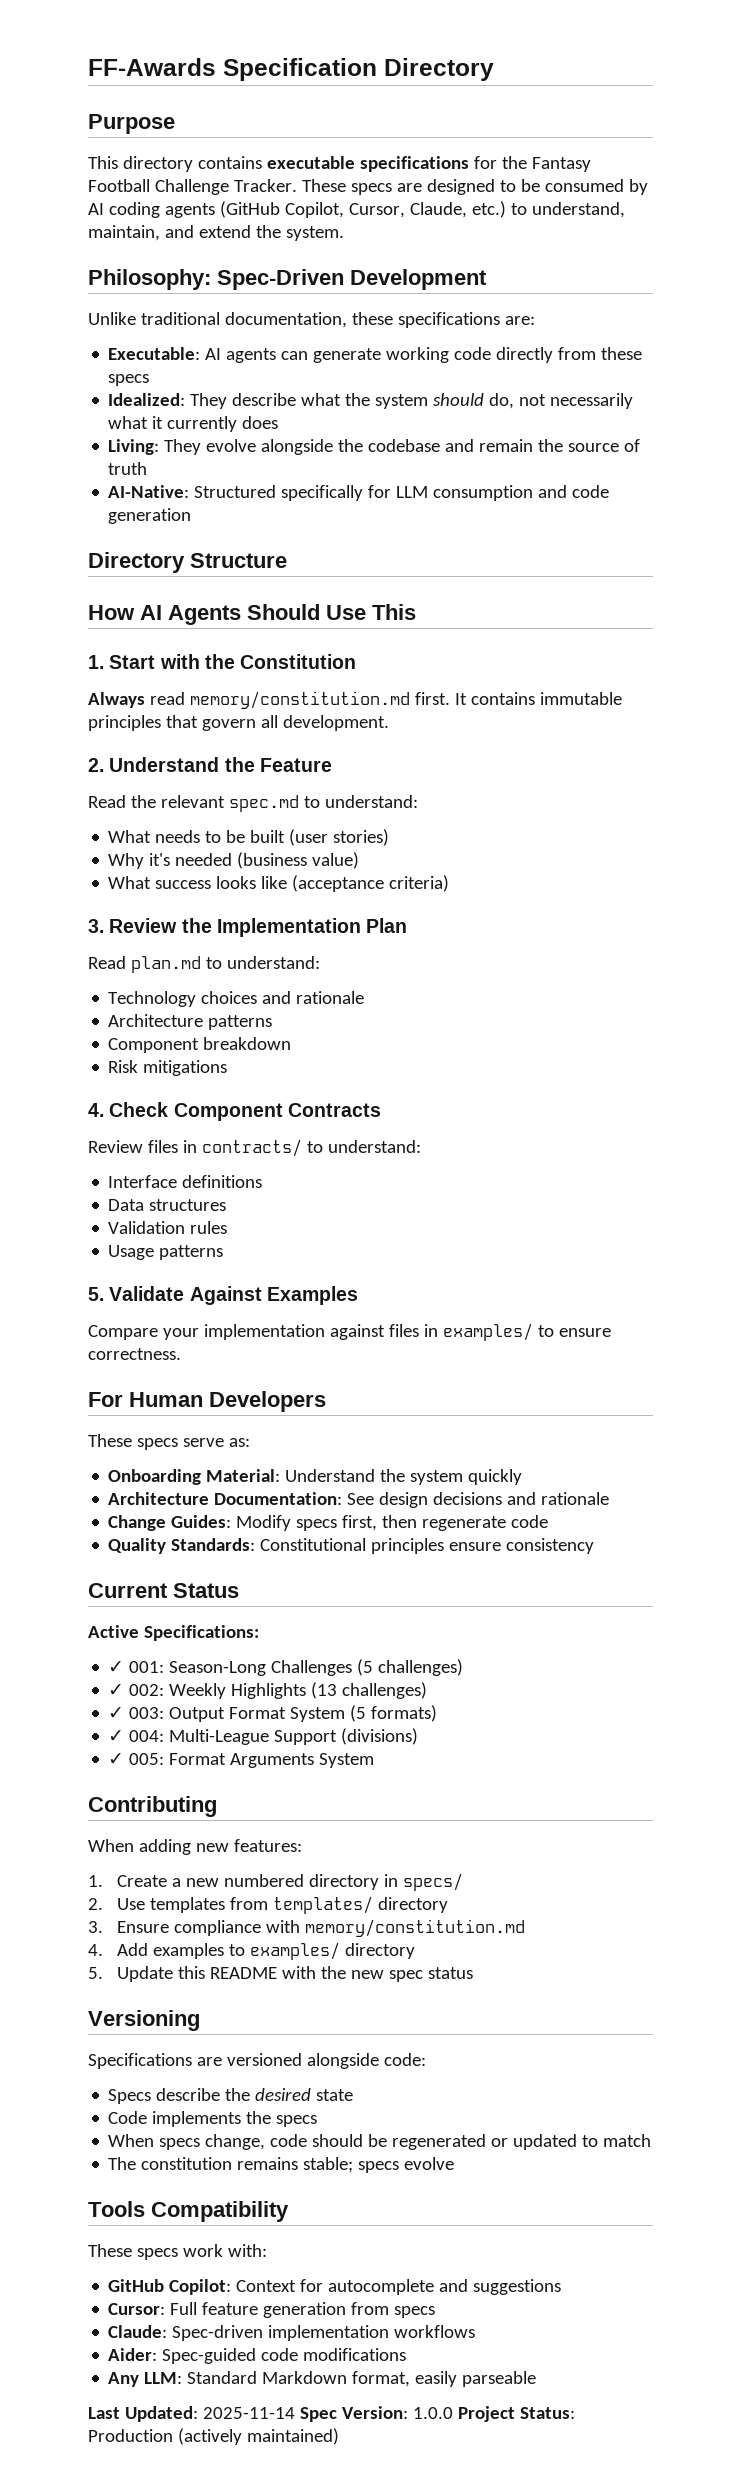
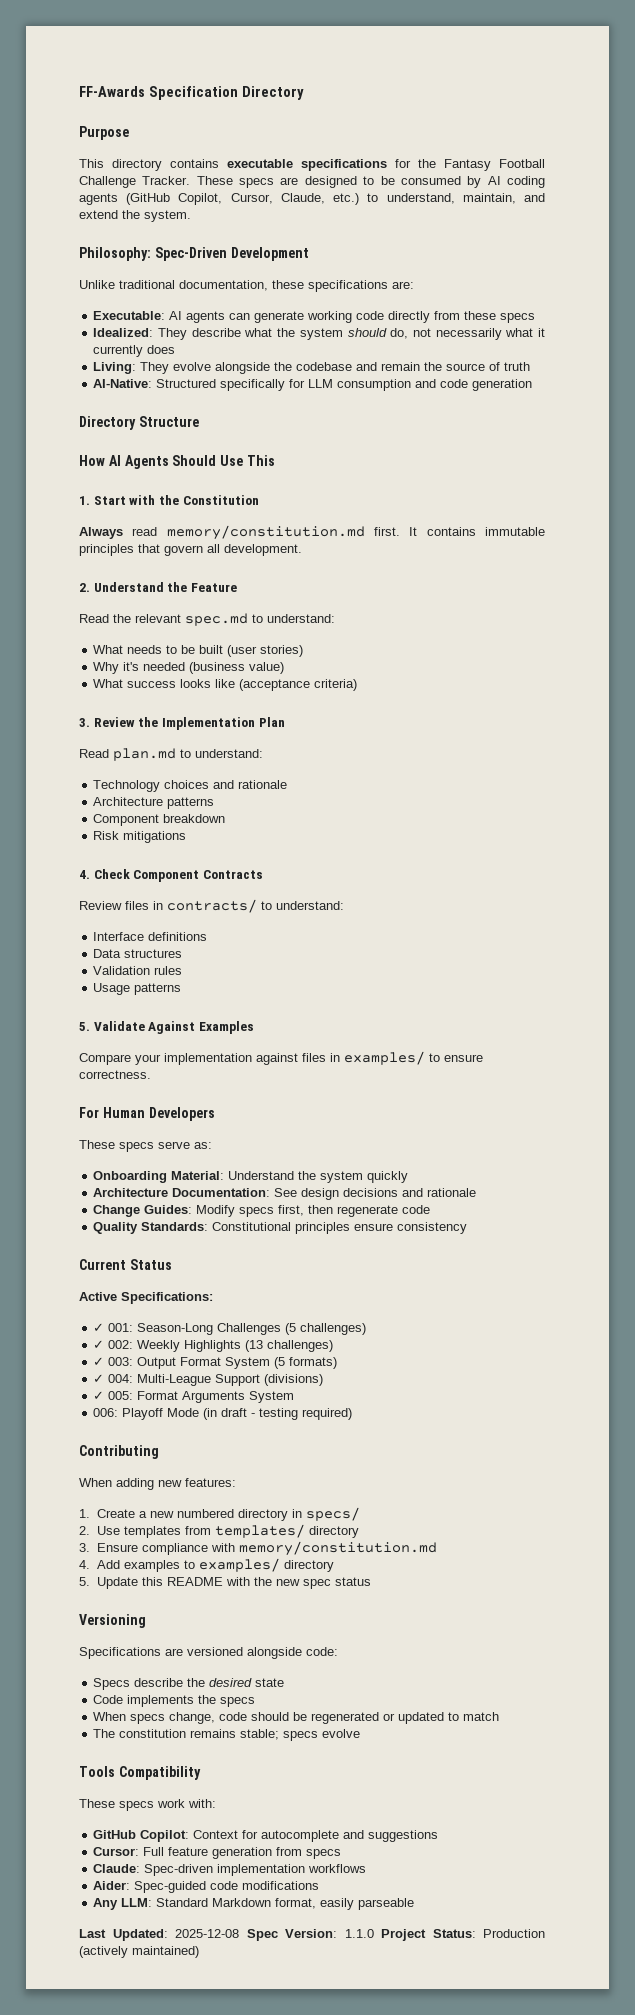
(375, 1760) none -> [93,1408,353,1420] // 006: Playoff Mode (in draft - testing required)
[202,2407,295,2419] 2025-11-14 -> [175,1929,239,1938] 2025-12-08
[412,2407,453,2419] 1.0.0 -> [344,1929,374,1938] 1.1.0

